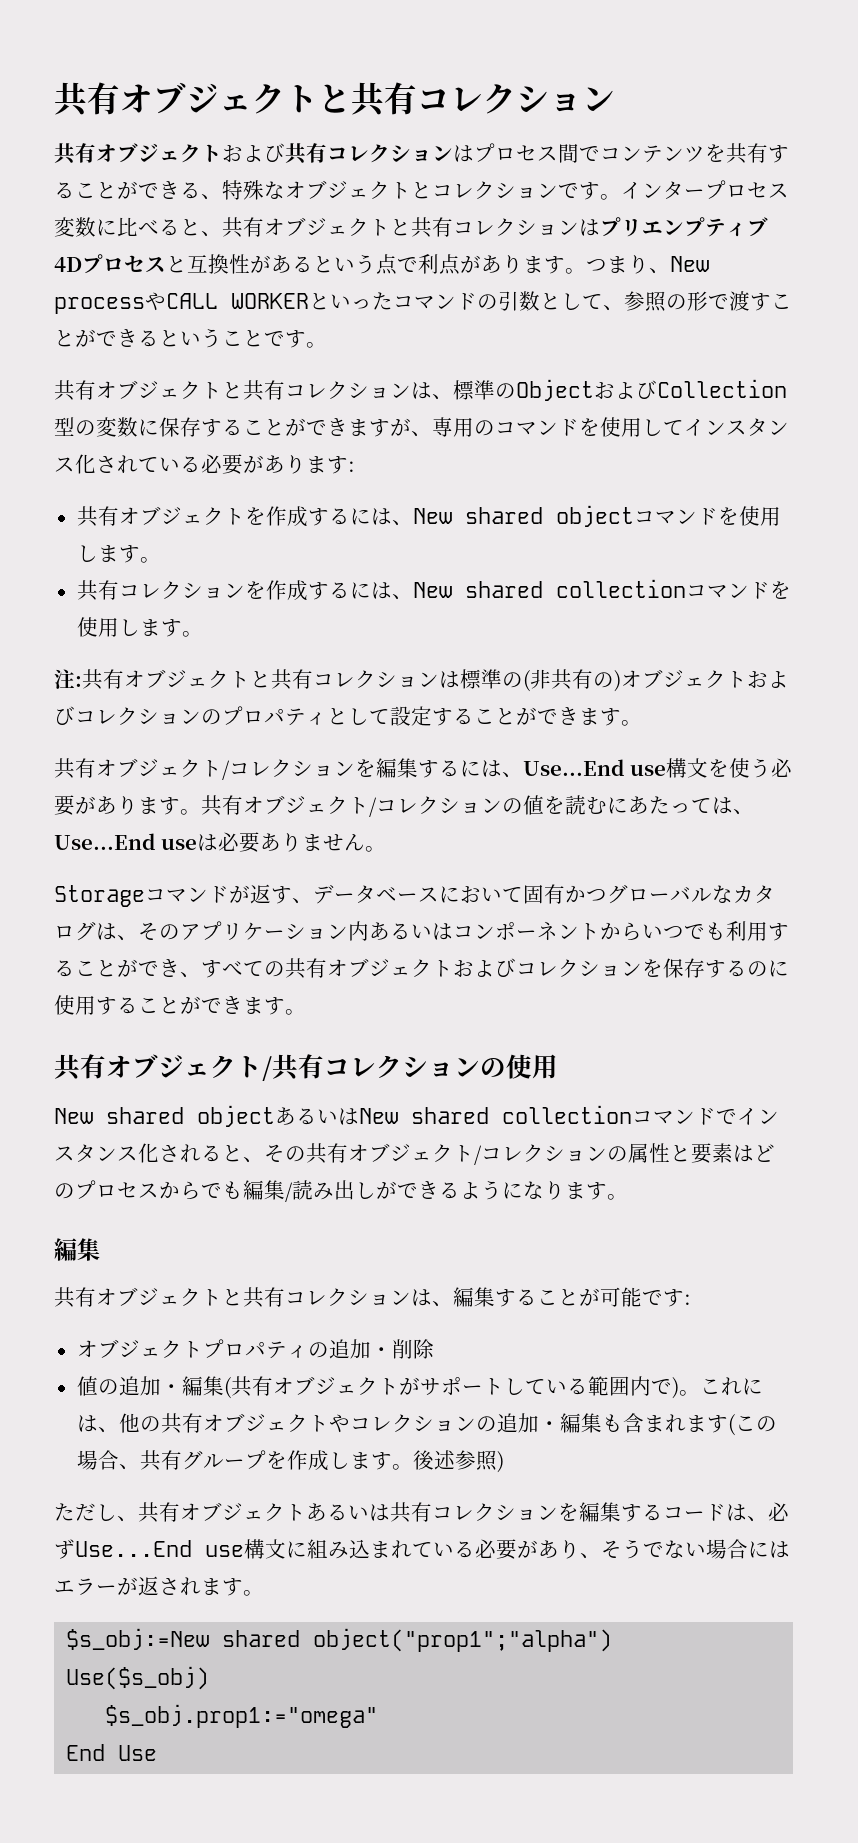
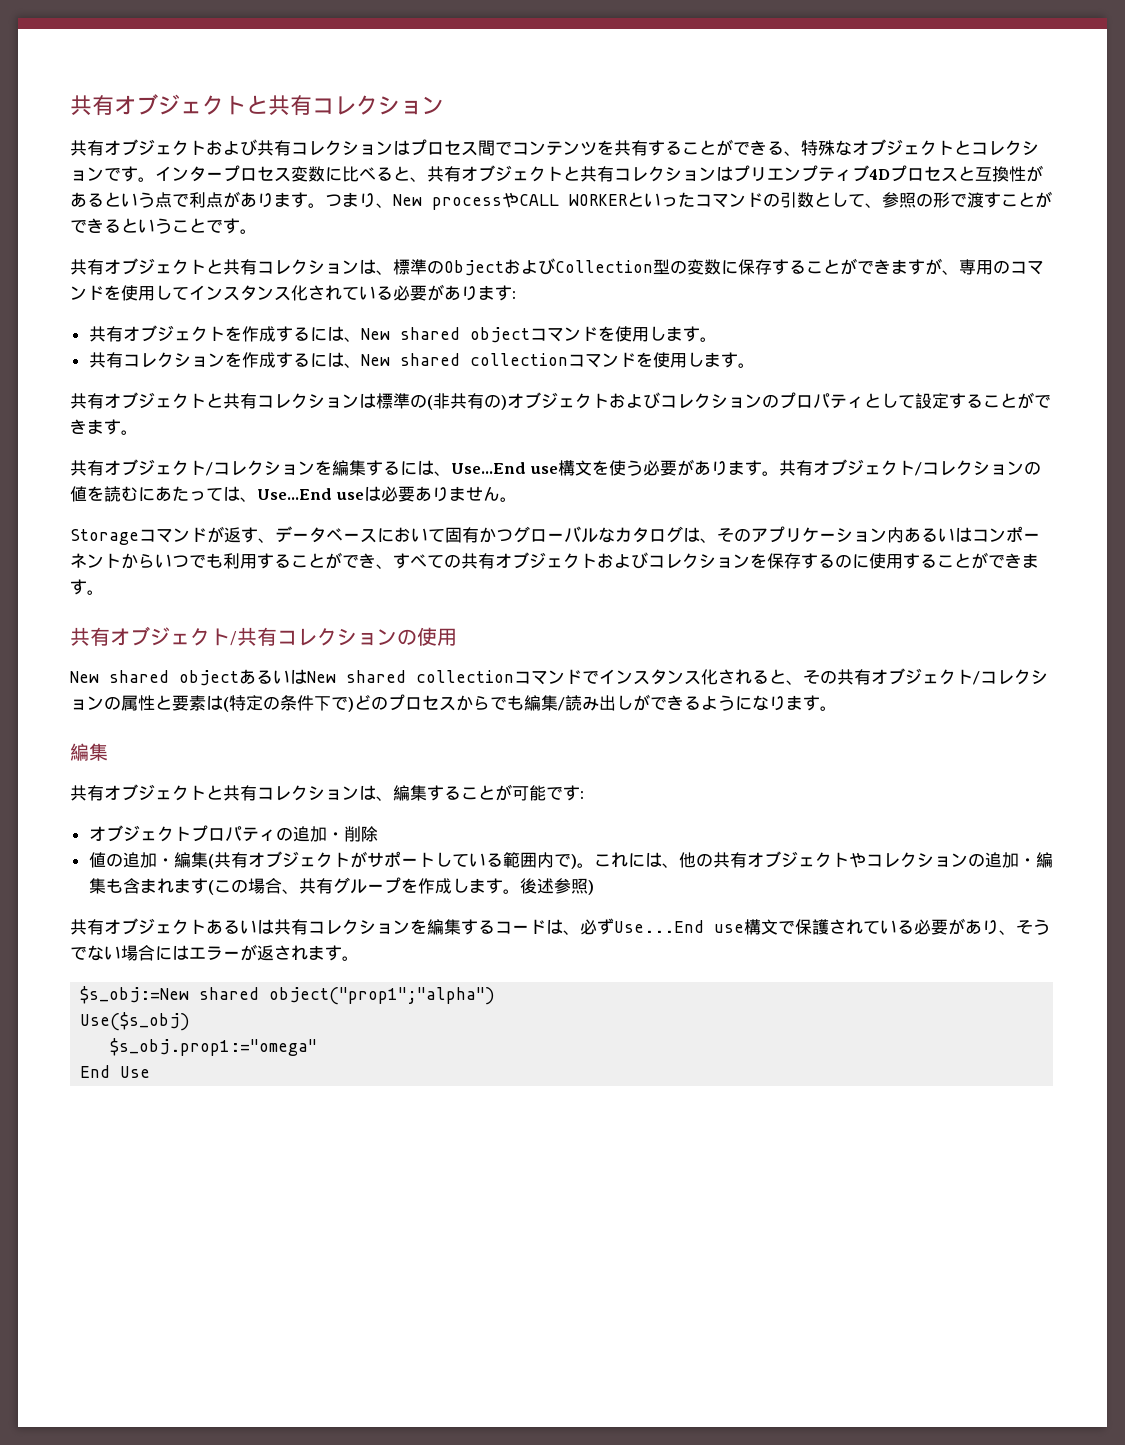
[54,669,82,689] 注: -> (755, 365) none
(754, 1153) none -> [223,695,354,712] (特定の条件下で)
[54,1503,138,1522] ただし、 -> (594, 887) none
[286,1539,391,1559] に組み込ま -> [778,919,846,935] で保護さ

